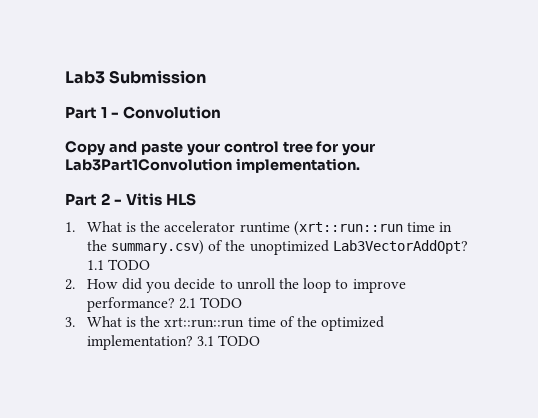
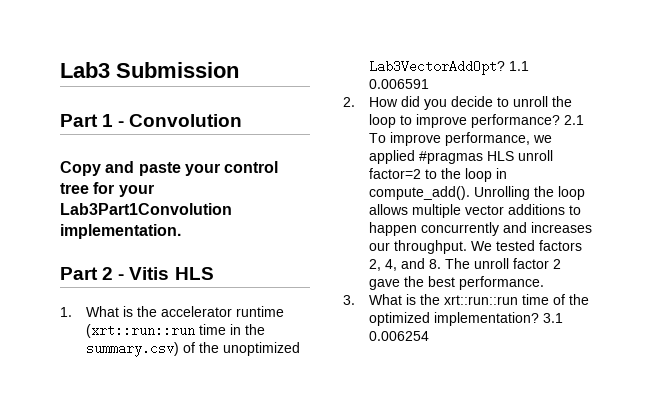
[108,259,151,270] TODO -> [369,79,430,89] 0.006591
[200,297,243,308] TODO -> [369,132,553,146] [369,150,554,164] [369,168,508,182] [369,186,586,200] [369,204,582,218] [369,222,593,236] [369,240,583,254] [369,258,562,271] [369,276,545,290] To improve performance, we applied #pragmas HLS unroll factor=2 to the loop in compute_add(). Unrolling the loop allows multiple vector additions to happen concurrently and increases our throughput. We tested factors 2, 4, and 8. The unroll factor 2 gave the best performance.
[218,335,261,346] TODO -> [369,331,430,341] 0.006254

